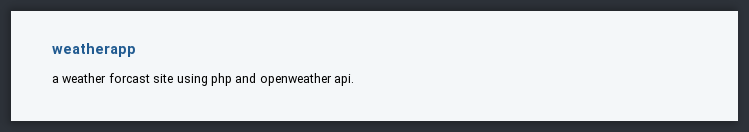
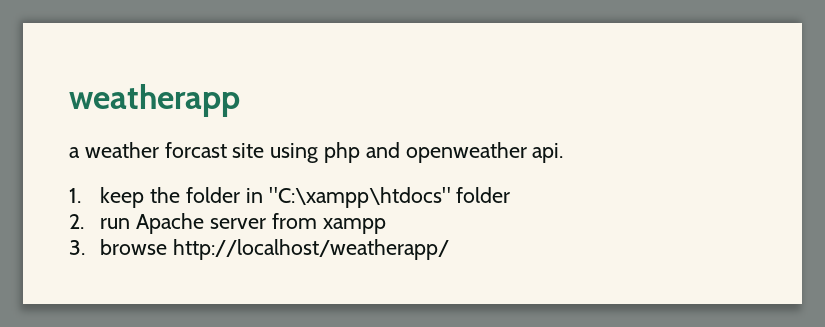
(354, 80) none -> [69,187,511,208] [69,213,386,234] [69,239,450,260] // 1. keep the folder in "C:\xampp\htdocs" folder // 2. run Apache server from xampp // 3. browse http://localhost/weatherapp/

